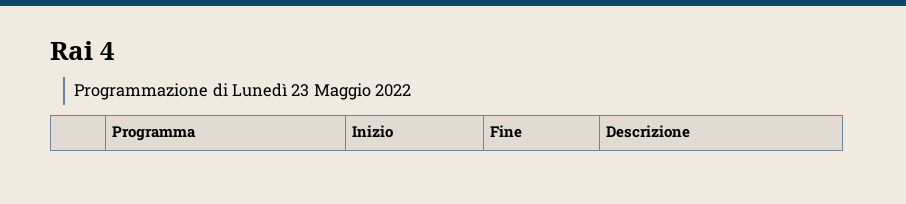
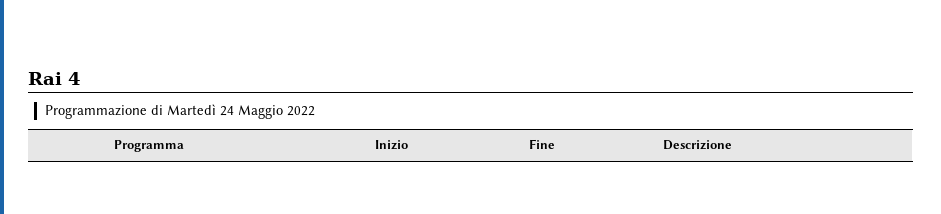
[232,83,310,97] Lunedì 23 -> [166,104,234,116] Martedì 24

